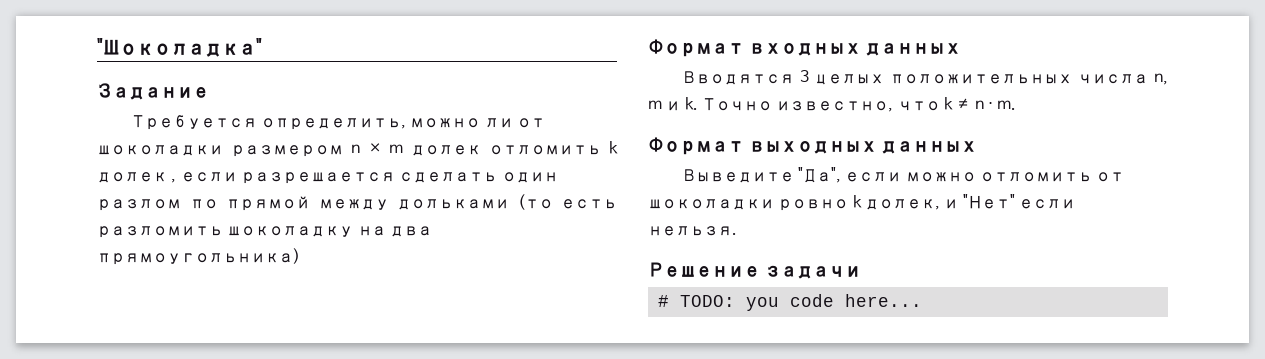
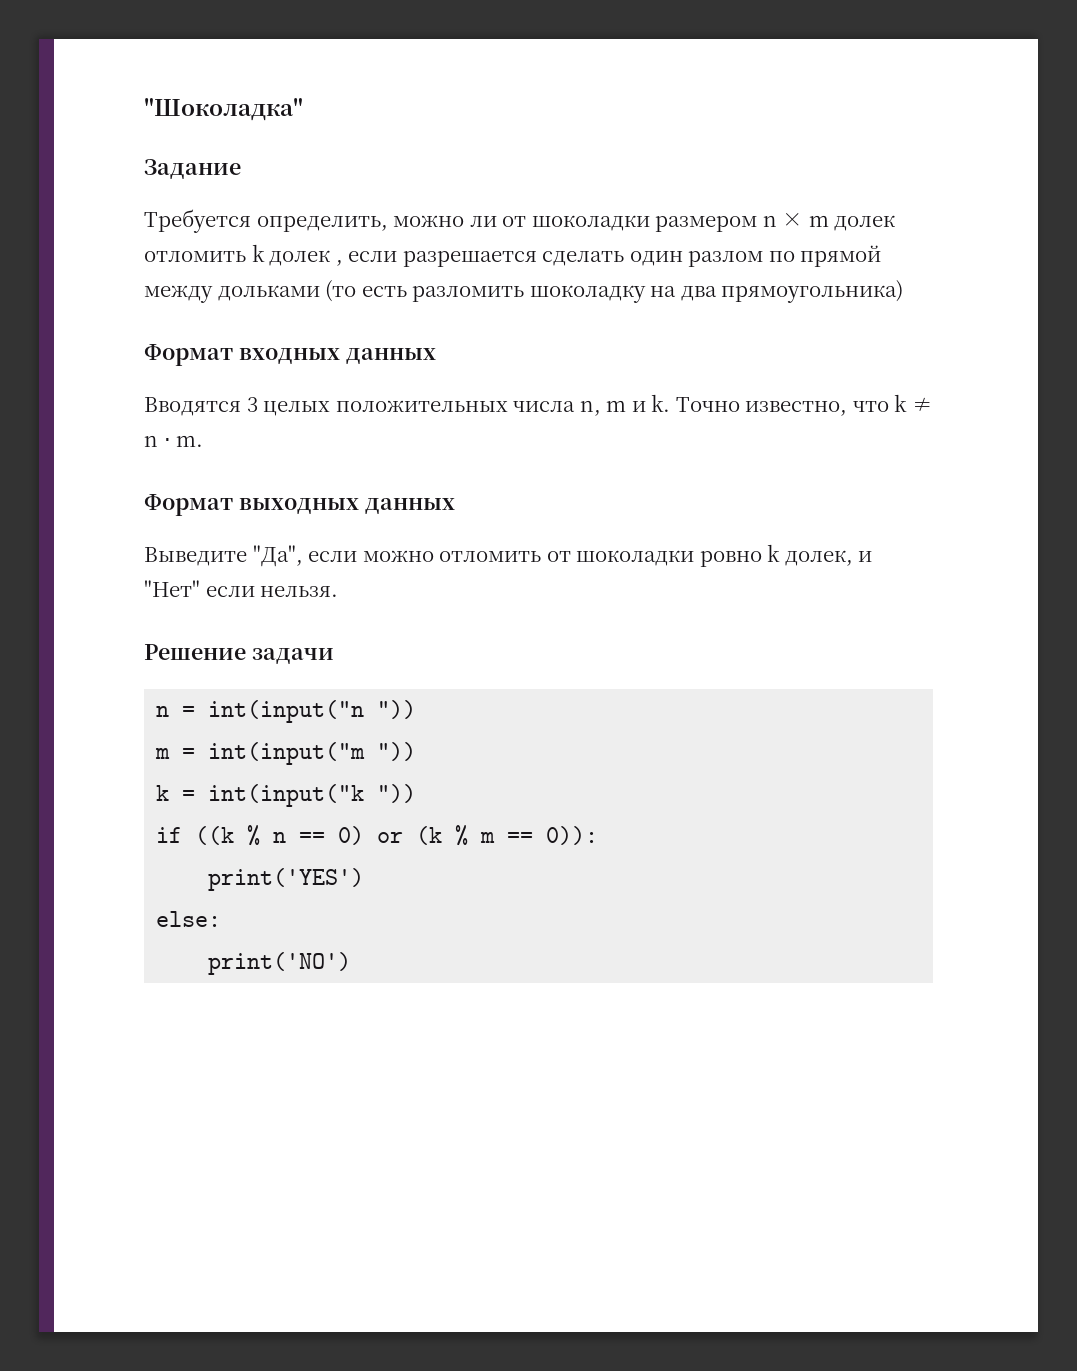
[657,294,922,311] # TODO: you code here... -> [156,700,417,723] [155,742,417,765] [156,784,417,807] [156,825,599,846] [208,868,365,891] [156,911,222,927] [208,952,352,975] n = int(input("n ")) // m = int(input("m ")) // k = int(input("k ")) // if ((k % n == 0) or (k % m == 0)): // print('YES') // else: // print('NO')

